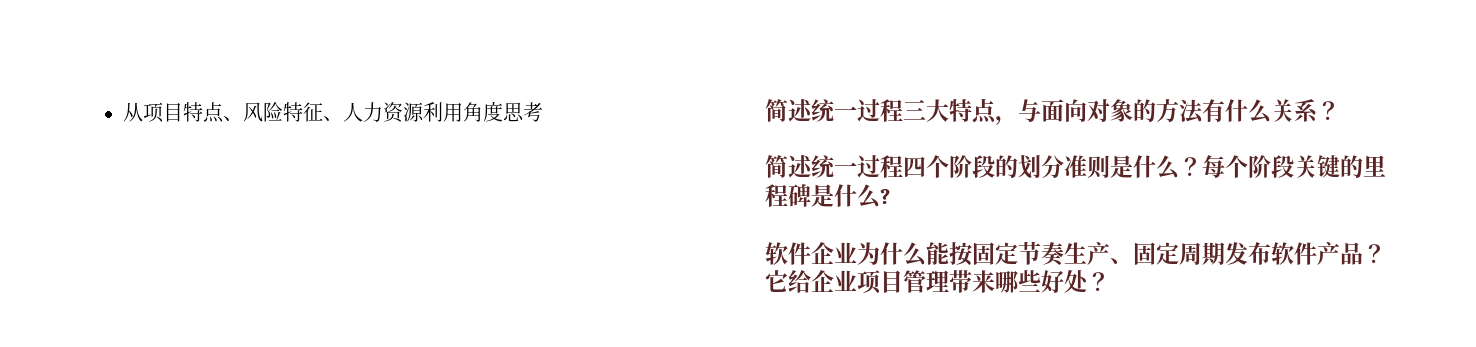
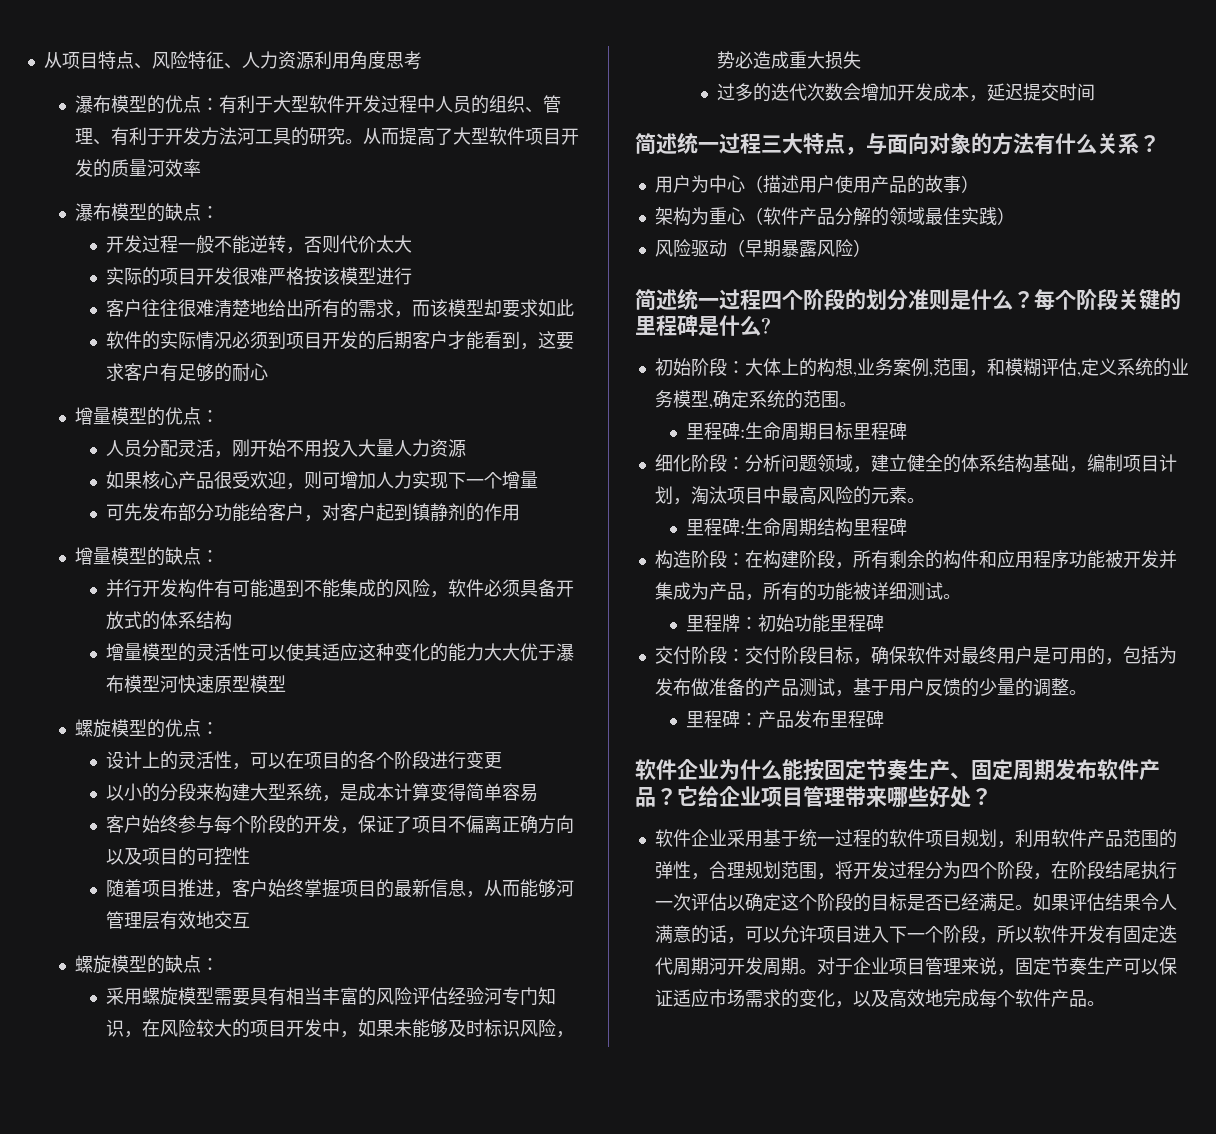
(543, 112) none -> [74,95,561,114] [74,127,579,146] [74,159,201,178] [74,203,219,222] [106,235,413,254] [106,267,413,286] [106,299,575,318] [106,331,575,350] [106,363,269,382] [74,407,219,426] [106,439,467,458] [106,471,539,490] [106,503,521,522] [74,547,219,566] [106,579,575,598] [106,611,233,630] [106,643,575,662] [106,675,287,693] [74,719,219,738] [106,751,503,770] [106,783,539,802] [106,815,575,834] [106,847,251,866] [106,879,575,898] [106,911,251,930] [74,955,219,974] [106,987,557,1006] [106,1019,575,1038] [717,51,862,69] [717,83,1096,102] // 瀑布模型的优点：有利于大型软件开发过程中人员的组织、管理、有利于开发方法河工具的研究。从而提高了大型软件项目开发的质量河效率 // 瀑布模型的缺点： // 开发过程一般不能逆转，否则代价太大 // 实际的项目开发很难严格按该模型进行 // 客户往往很难清楚地给出所有的需求，而该模型却要求如此 // 软件的实际情况必须到项目开发的后期客户才能看到，这要求客户有足够的耐心 // 增量模型的优点： // 人员分配灵活，刚开始不用投入大量人力资源 // 如果核心产品很受欢迎，则可增加人力实现下一个增量 // 可先发布部分功能给客户，对客户起到镇静剂的作用 // 增量模型的缺点： // 并行开发构件有可能遇到不能集成的风险，软件必须具备开放式的体系结构 // 增量模型的灵活性可以使其适应这种变化的能力大大优于瀑布模型河快速原型模型 // 螺旋模型的优点： // 设计上的灵活性，可以在项目的各个阶段进行变更 // 以小的分段来构建大型系统，是成本计算变得简单容易 // 客户始终参与每个阶段的开发，保证了项目不偏离正确方向以及项目的可控性 // 随着项目推进，客户始终掌握项目的最新信息，从而能够河管理层有效地交互 // 螺旋模型的缺点： // 采用螺旋模型需要具有相当丰富的风险评估经验河专门知识，在风险较大的项目开发中，如果未能够及时标识风险，势必造成重大损失 // 过多的迭代次数会增加开发成本，延迟提交时间
(1340, 110) none -> [654,175,979,194] [654,207,1015,226] [654,239,871,257] // 用户为中心（描述用户使用产品的故事） // 架构为重心（软件产品分解的领域最佳实践） // 风险驱动（早期暴露风险）
(890, 196) none -> [654,358,1189,377] [654,390,857,409] [685,422,907,441] [654,454,1177,473] [654,486,925,505] [685,518,907,537] [654,550,1177,569] [654,582,961,601] [685,614,884,633] [654,646,1177,665] [654,678,1087,697] [685,710,884,728] // 初始阶段：大体上的构想,业务案例,范围，和模糊评估,定义系统的业务模型,确定系统的范围。 // 里程碑:生命周期目标里程碑 // 细化阶段：分析问题领域，建立健全的体系结构基础，编制项目计划，淘汰项目中最高风险的元素。 // 里程碑:生命周期结构里程碑 // 构造阶段：在构建阶段，所有剩余的构件和应用程序功能被开发并集成为产品，所有的功能被详细测试。 // 里程牌：初始功能里程碑 // 交付阶段：交付阶段目标，确保软件对最终用户是可用的，包括为发布做准备的产品测试，基于用户反馈的少量的调整。 // 里程碑：产品发布里程碑
(1110, 281) none -> [654,829,1177,848] [654,861,1177,880] [654,893,1177,912] [654,925,1177,944] [654,957,1177,976] [654,989,1105,1008] // 软件企业采用基于统一过程的软件项目规划，利用软件产品范围的弹性，合理规划范围，将开发过程分为四个阶段，在阶段结尾执行一次评估以确定这个阶段的目标是否已经满足。如果评估结果令人满意的话，可以允许项目进入下一个阶段，所以软件开发有固定迭代周期河开发周期。对于企业项目管理来说，固定节奏生产可以保证适应市场需求的变化，以及高效地完成每个软件产品。

